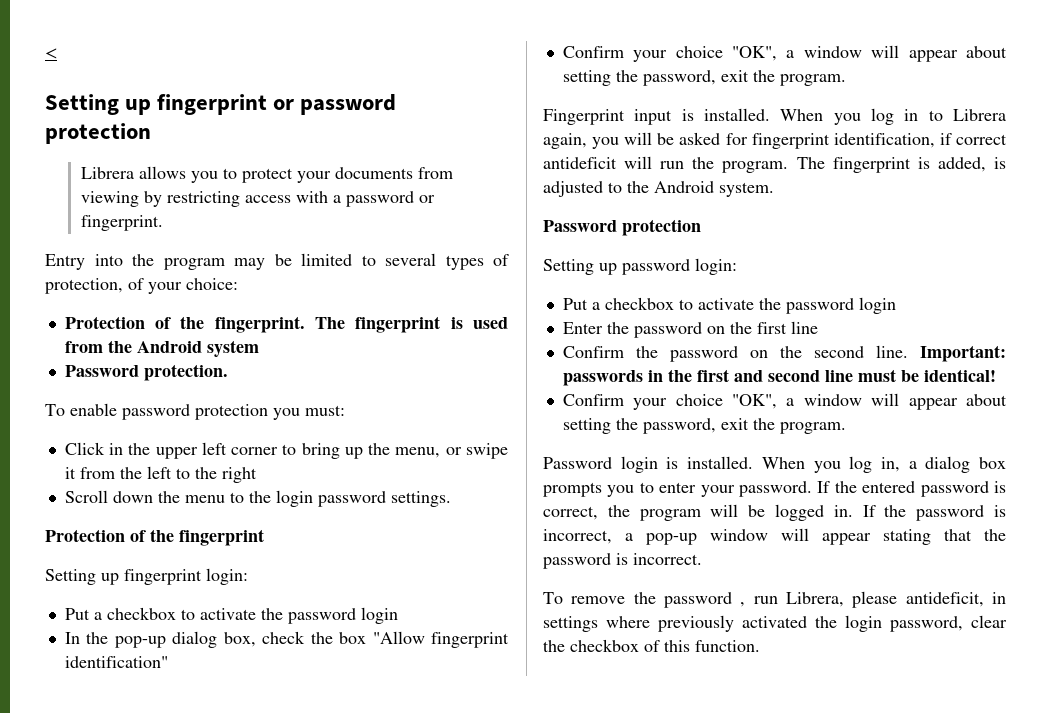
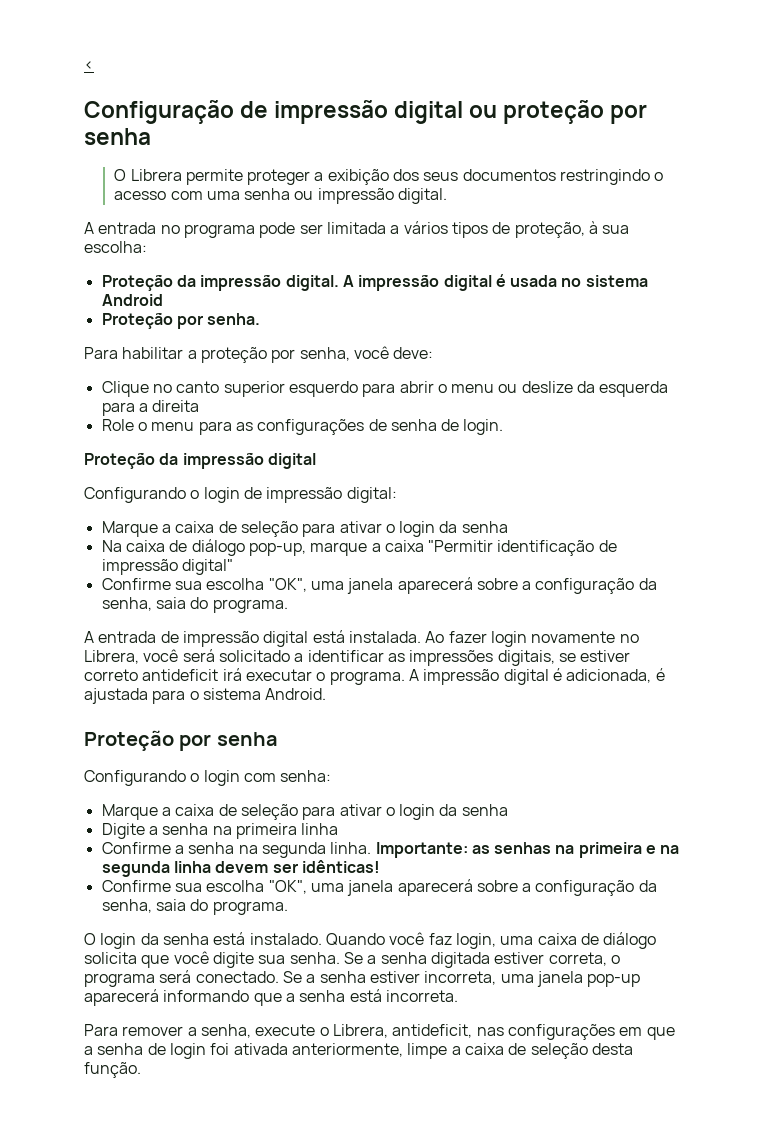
[45,94,397,115] [45,123,151,144] [80,166,453,183] [80,191,435,207] [80,215,163,231] [45,253,509,270] [45,278,238,294] [64,316,508,333] [64,340,259,357] [64,364,228,381] [45,403,345,420] [64,442,508,459] [64,466,257,483] [64,490,451,507] [45,529,264,546] [45,568,248,585] [64,607,398,624] [64,631,509,648] [64,656,168,668] [562,45,1007,62] [562,70,846,86] [543,108,1006,125] [543,132,1007,149] [543,156,1006,173] [543,181,774,197] [543,219,701,236] [543,258,737,275] [562,297,896,314] [562,321,818,338] [562,345,1006,362] [562,369,996,386] [562,393,1007,410] [562,418,846,434] [543,456,1006,473] [543,481,1006,497] [543,504,1006,521] [543,528,1006,545] [543,553,702,569] [543,591,1006,608] [543,615,1007,632] [543,639,760,652] Setting up fingerprint or password protection // Librera allows you to protect your documents from viewing by restricting access with a password or fingerprint. // Entry into the program may be limited to several types of protection, of your choice: // Protection of the fingerprint. The fingerprint is used from the Android system // Password protection. // To enable password protection you must: // Click in the upper left corner to bring up the menu, or swipe it from the left to the right // Scroll down the menu to the login password settings. // Protection of the fingerprint // Setting up fingerprint login: // Put a checkbox to activate the password login // In the pop-up dialog box, check the box "Allow fingerprint identification" // Confirm your choice "OK", a window will appear about setting the password, exit the program. // Fingerprint input is installed. When you log in to Librera again, you will be asked for fingerprint identification, if correct antideficit will run the program. The fingerprint is added, is adjusted to the Android system. // Password protection // Setting up password login: // Put a checkbox to activate the password login // Enter the password on the first line // Confirm the password on the second line. Important: passwords in the first and second line must be identical! // Confirm your choice "OK", a window will appear about setting the password, exit the program. // Password login is installed. When you log in, a dialog box prompts you to enter your password. If the entered password is correct, the program will be logged in. If the password is incorrect, a pop-up window will appear stating that the password is incorrect. // To remove the password , run Librera, please antideficit, in settings where previously activated the login password, clear the checkbox of this function. -> [84,100,648,124] [84,128,151,145] [114,169,664,185] [114,188,448,204] [84,221,630,238] [84,241,147,253] [101,274,648,291] [101,294,163,306] [101,313,261,329] [84,346,434,363] [101,381,669,397] [101,400,200,416] [101,419,504,435] [84,453,316,469] [84,487,397,503] [101,521,508,537] [101,539,617,556] [101,559,233,575] [101,577,657,594] [101,597,288,613] [84,630,639,647] [84,649,631,666] [84,668,665,685] [84,688,327,704] [84,730,278,751] [84,770,332,786] [101,804,508,820] [101,823,339,839] [101,842,680,858] [101,860,380,877] [101,879,657,896] [101,899,288,915] [84,932,657,949] [84,951,620,968] [84,970,641,987] [84,989,458,1006] [84,1024,675,1040] [84,1043,633,1059] [84,1062,141,1078] Configuração de impressão digital ou proteção por senha // O Librera permite proteger a exibição dos seus documentos restringindo o acesso com uma senha ou impressão digital. // A entrada no programa pode ser limitada a vários tipos de proteção, à sua escolha: // Proteção da impressão digital. A impressão digital é usada no sistema Android // Proteção por senha. // Para habilitar a proteção por senha, você deve: // Clique no canto superior esquerdo para abrir o menu ou deslize da esquerda para a direita // Role o menu para as configurações de senha de login. // Proteção da impressão digital // Configurando o login de impressão digital: // Marque a caixa de seleção para ativar o login da senha // Na caixa de diálogo pop-up, marque a caixa "Permitir identificação de impressão digital" // Confirme sua escolha "OK", uma janela aparecerá sobre a configuração da senha, saia do programa. // A entrada de impressão digital está instalada. Ao fazer login novamente no Librera, você será solicitado a identificar as impressões digitais, se estiver correto antideficit irá executar o programa. A impressão digital é adicionada, é ajustada para o sistema Android. // Proteção por senha // Configurando o login com senha: // Marque a caixa de seleção para ativar o login da senha // Digite a senha na primeira linha // Confirme a senha na segunda linha. Importante: as senhas na primeira e na segunda linha devem ser idênticas! // Confirme sua escolha "OK", uma janela aparecerá sobre a configuração da senha, saia do programa. // O login da senha está instalado. Quando você faz login, uma caixa de diálogo solicita que você digite sua senha. Se a senha digitada estiver correta, o programa será conectado. Se a senha estiver incorreta, uma janela pop-up aparecerá informando que a senha está incorreta. // Para remover a senha, execute o Librera, antideficit, nas configurações em que a senha de login foi ativada anteriormente, limpe a caixa de seleção desta função.

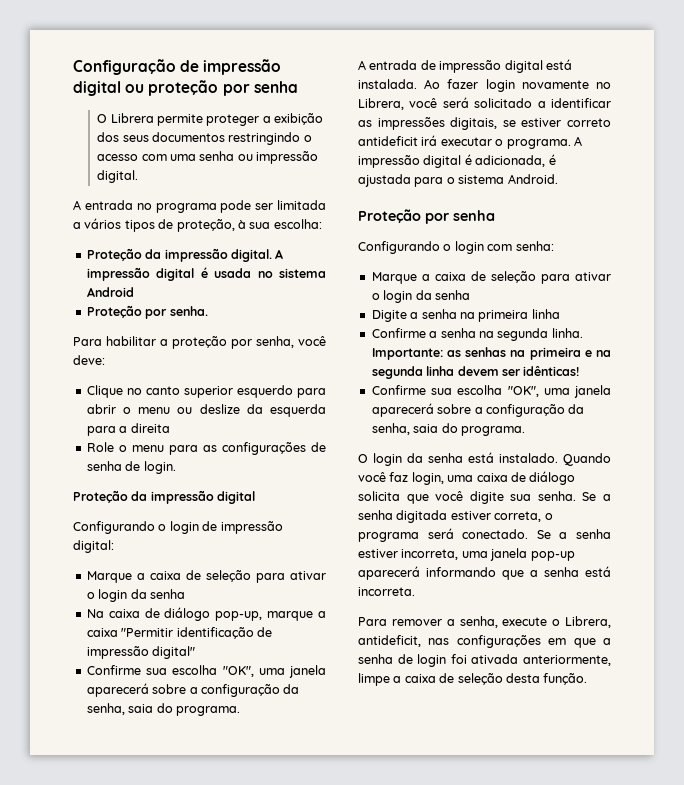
[84,61,94,70] < // -> (73, 67) none

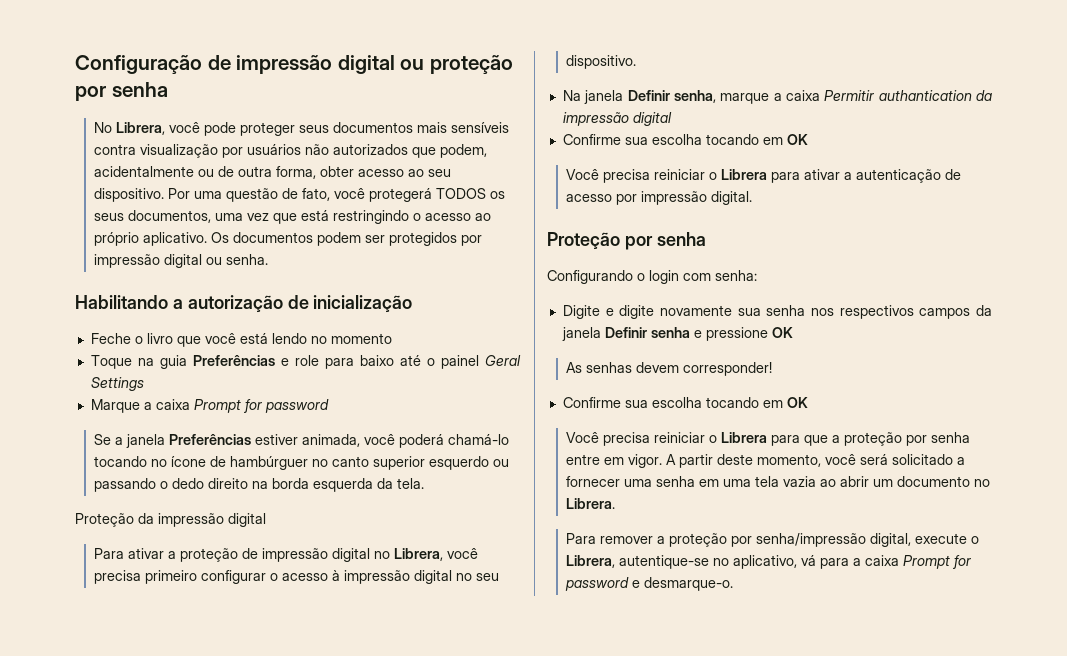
[97,113,324,126] [97,132,312,145] [97,151,319,164] [97,170,139,183] [73,200,326,213] [73,218,322,232] [86,248,284,262] [86,267,326,281] [86,287,134,297] [86,305,208,319] [73,336,326,349] [73,355,105,365] [86,385,326,398] [86,404,326,417] [86,423,170,436] [86,442,326,455] [86,461,176,474] [73,490,256,504] [73,521,283,534] [73,540,114,553] [86,570,326,583] [86,589,185,602] [86,607,326,621] [86,627,272,639] [86,646,196,659] [86,665,326,678] [86,683,300,697] [86,703,240,716] [358,59,572,73] [358,79,611,92] [358,97,611,110] [358,117,611,130] [358,135,582,149] [358,154,556,168] [358,174,558,187] O Librera permite proteger a exibição dos seus documentos restringindo o acesso com uma senha ou impressão digital. // A entrada no programa pode ser limitada a vários tipos de proteção, à sua escolha: // Proteção da impressão digital. A impressão digital é usada no sistema Android // Proteção por senha. // Para habilitar a proteção por senha, você deve: // Clique no canto superior esquerdo para abrir o menu ou deslize da esquerda para a direita // Role o menu para as configurações de senha de login. // Proteção da impressão digital // Configurando o login de impressão digital: // Marque a caixa de seleção para ativar o login da senha // Na caixa de diálogo pop-up, marque a caixa "Permitir identificação de impressão digital" // Confirme sua escolha "OK", uma janela aparecerá sobre a configuração da senha, saia do programa. // A entrada de impressão digital está instalada. Ao fazer login novamente no Librera, você será solicitado a identificar as impressões digitais, se estiver correto antideficit irá executar o programa. A impressão digital é adicionada, é ajustada para o sistema Android. -> [94,122,510,136] [94,144,488,158] [94,166,452,179] [94,188,506,202] [94,210,492,224] [94,232,483,246] [94,254,269,268] [75,295,413,313] [90,333,392,347] [90,355,521,369] [90,377,144,391] [90,399,329,413] [94,434,510,448] [94,456,510,470] [94,478,425,492] [75,513,266,527] [94,548,479,562] [94,570,500,584] [566,55,637,69] [562,90,992,104] [562,112,672,126] [562,134,808,145] [566,169,962,183] [566,191,753,205] No Librera, você pode proteger seus documentos mais sensíveis contra visualização por usuários não autorizados que podem, acidentalmente ou de outra forma, obter acesso ao seu dispositivo. Por uma questão de fato, você protegerá TODOS os seus documentos, uma vez que está restringindo o acesso ao próprio aplicativo. Os documentos podem ser protegidos por impressão digital ou senha. // Habilitando a autorização de inicialização // Feche o livro que você está lendo no momento // Toque na guia Preferências e role para baixo até o painel Geral Settings // Marque a caixa Prompt for password // Se a janela Preferências estiver animada, você poderá chamá-lo tocando no ícone de hambúrguer no canto superior esquerdo ou passando o dedo direito na borda esquerda da tela. // Proteção da impressão digital // Para ativar a proteção de impressão digital no Librera, você precisa primeiro configurar o acesso à impressão digital no seu dispositivo. // Na janela Definir senha, marque a caixa Permitir authantication da impressão digital // Confirme sua escolha tocando em OK // Você precisa reiniciar o Librera para ativar a autenticação de acesso por impressão digital.
[371,271,611,284] [371,290,470,303] [371,309,560,322] [371,328,583,341] [371,347,611,360] [371,366,580,379] [371,385,611,398] [371,403,585,417] [371,423,525,436] [358,452,611,466] [358,471,576,485] [358,491,611,504] [358,510,553,523] [358,528,611,542] [358,548,575,561] [358,566,611,580] [358,587,415,596] [358,616,611,628] [358,635,611,648] [358,654,611,667] [358,673,588,686] Marque a caixa de seleção para ativar o login da senha // Digite a senha na primeira linha // Confirme a senha na segunda linha. Importante: as senhas na primeira e na segunda linha devem ser idênticas! // Confirme sua escolha "OK", uma janela aparecerá sobre a configuração da senha, saia do programa. // O login da senha está instalado. Quando você faz login, uma caixa de diálogo solicita que você digite sua senha. Se a senha digitada estiver correta, o programa será conectado. Se a senha estiver incorreta, uma janela pop-up aparecerá informando que a senha está incorreta. // Para remover a senha, execute o Librera, antideficit, nas configurações em que a senha de login foi ativada anteriormente, limpe a caixa de seleção desta função. -> [562,305,992,319] [561,327,793,341] [566,362,773,376] [562,397,808,408] [566,432,971,446] [566,454,966,468] [566,476,991,487] [566,498,616,509] [566,533,980,547] [566,555,972,569] [565,577,734,591] Digite e digite novamente sua senha nos respectivos campos da janela Definir senha e pressione OK // As senhas devem corresponder! // Confirme sua escolha tocando em OK // Você precisa reiniciar o Librera para que a proteção por senha entre em vigor. A partir deste momento, você será solicitado a fornecer uma senha em uma tela vazia ao abrir um documento no Librera. // Para remover a proteção por senha/impressão digital, execute o Librera, autentique-se no aplicativo, vá para a caixa Prompt for password e desmarque-o.

